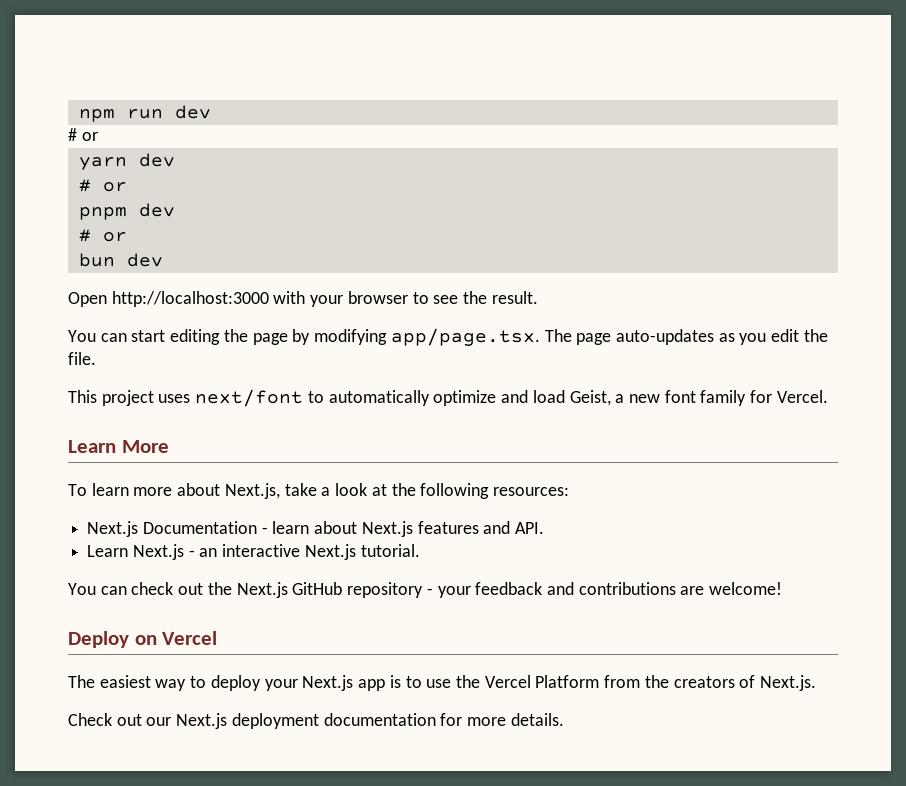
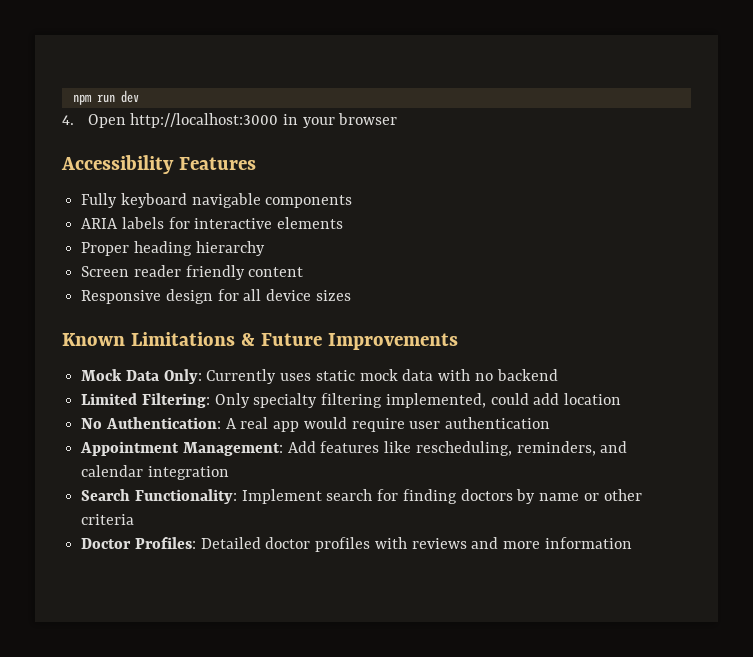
[68,128,98,141] [78,153,175,170] [78,179,127,192] [78,203,175,220] [78,229,127,242] [78,253,163,267] # or // yarn dev // # or // pnpm dev // # or // bun dev // -> [62,115,74,125] 4.
[273,291,306,304] with -> [282,114,298,125] in
[412,291,538,304] [68,328,828,346] [68,352,96,365] [68,389,828,407] [68,440,169,453] [68,483,569,499] [87,521,545,537] [87,544,420,560] [68,582,783,598] [68,631,218,648] [68,675,817,691] [68,713,564,729] to see the result. // You can start editing the page by modifying app/page.tsx. The page auto-updates as you edit the file. // This project uses next/font to automatically optimize and load Geist, a new font family for Vercel. // Learn More // To learn more about Next.js, take a look at the following resources: // Next.js Documentation - learn about Next.js features and API. // Learn Next.js - an interactive Next.js tutorial. // You can check out the Next.js GitHub repository - your feedback and contributions are welcome! // Deploy on Vercel // The easiest way to deploy your Next.js app is to use the Vercel Platform from the creators of Next.js. // Check out our Next.js deployment documentation for more details. -> [61,155,256,174] [81,193,353,208] [81,217,344,229] [81,241,265,256] [81,265,304,280] [81,289,351,304] [62,332,458,350] [81,369,558,384] [81,393,622,408] [81,417,551,432] [80,441,628,456] [81,465,229,480] [81,489,642,504] [81,514,135,525] [81,537,632,552] // Accessibility Features // Fully keyboard navigable components // ARIA labels for interactive elements // Proper heading hierarchy // Screen reader friendly content // Responsive design for all device sizes // Known Limitations & Future Improvements // Mock Data Only: Currently uses static mock data with no backend // Limited Filtering: Only specialty filtering implemented, could add location // No Authentication: A real app would require user authentication // Appointment Management: Add features like rescheduling, reminders, and calendar integration // Search Functionality: Implement search for finding doctors by name or other criteria // Doctor Profiles: Detailed doctor profiles with reviews and more information

